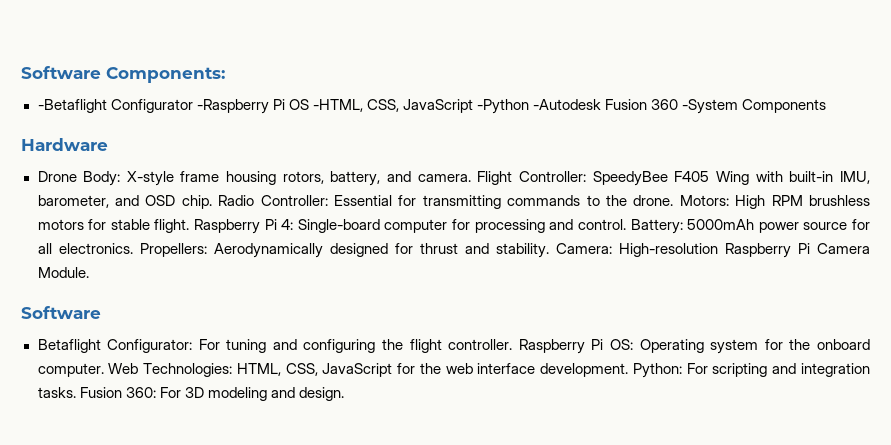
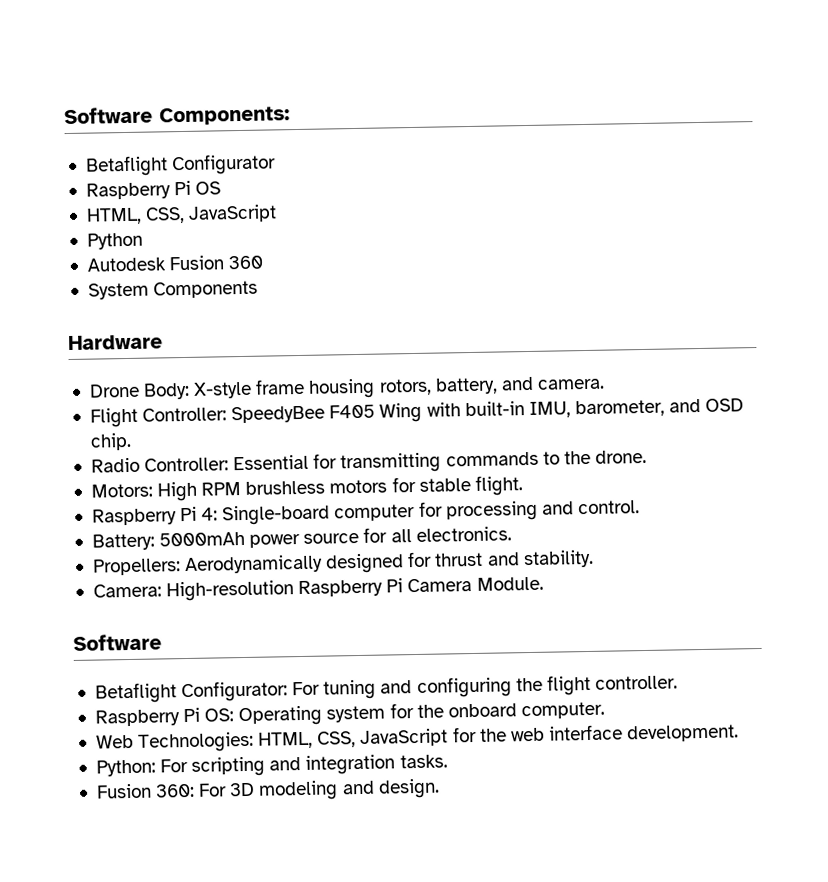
[37,99,107,113] -Betaflight -> [84,155,168,177] Betaflight
[196,99,269,114] -Raspberry -> [85,182,171,200] // Raspberry
[312,99,601,114] -HTML, CSS, JavaScript -Python -Autodesk -> [85,204,278,225] [86,232,143,250] [86,257,166,272] // HTML, CSS, JavaScript // Python // Autodesk
[682,99,739,114] -System -> [87,282,149,300] // System
(471, 178) none -> (605, 384) //
(212, 202) none -> (132, 441) //
(674, 200) none -> (647, 456) //
(190, 226) none -> (523, 485) //
(626, 224) none -> (640, 507) //
(133, 248) none -> (512, 534) //
(549, 250) none -> (594, 559) //
(513, 344) none -> (678, 682) //
(104, 370) none -> (605, 710) //
(629, 370) none -> (740, 733) //
(76, 392) none -> (448, 761) //

